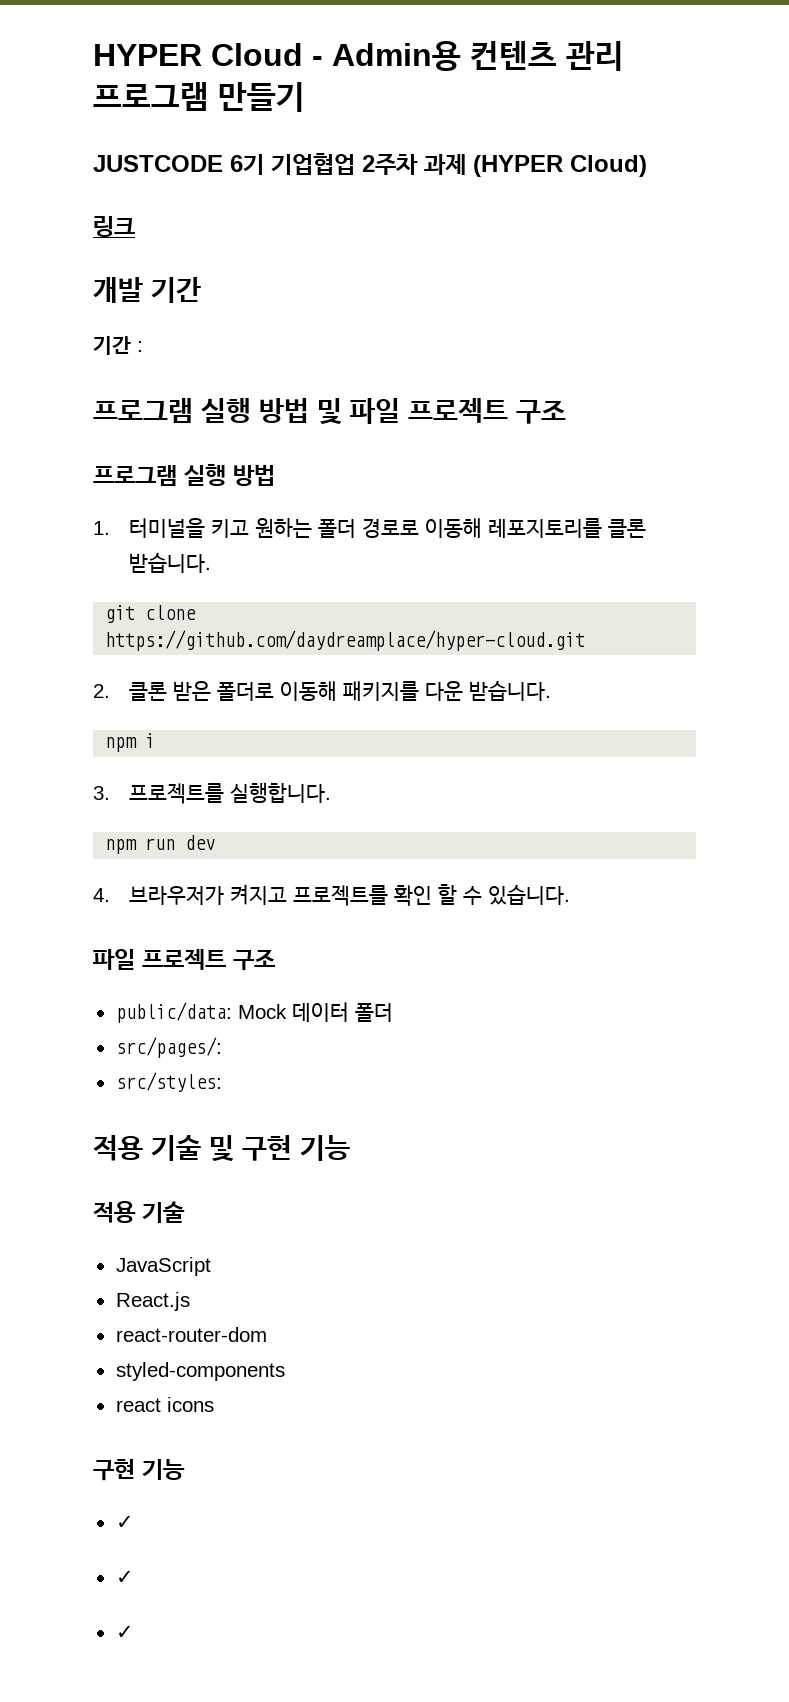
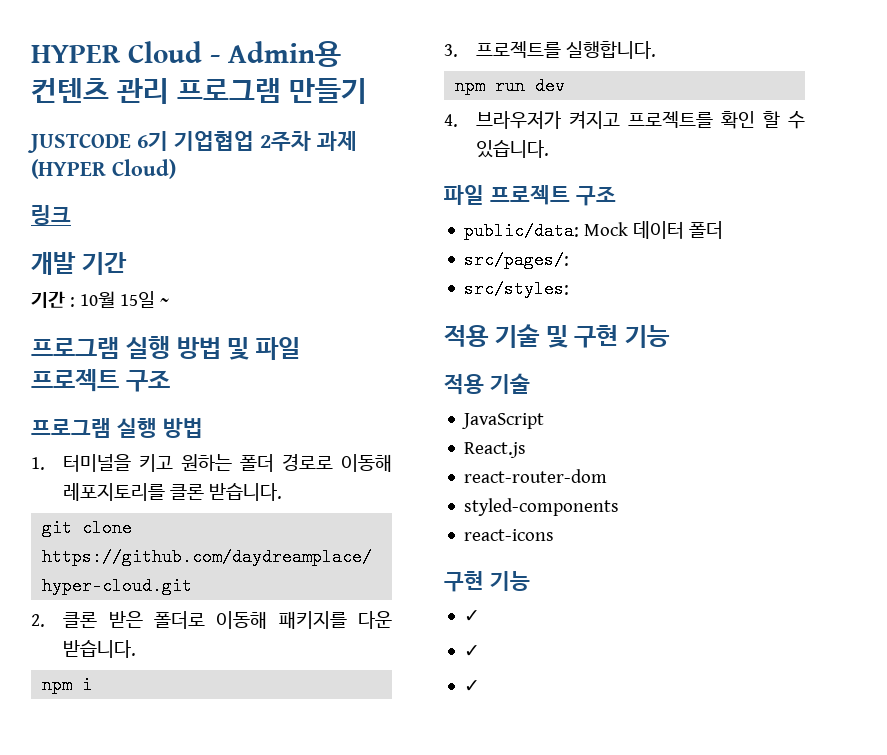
(143, 346) none -> [79,291,169,308] 10월 15일 ~
[115,1397,214,1412] react icons -> [464,529,555,541] react-icons

